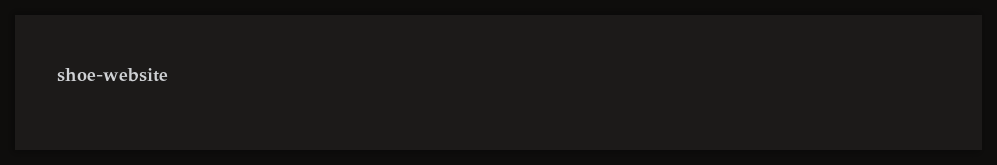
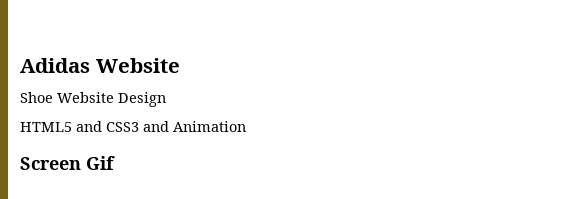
[57,68,168,82] shoe-website -> [20,58,180,73] [20,92,166,107] [20,121,246,132] [20,156,115,170] Adidas Website // Shoe Website Design // HTML5 and CSS3 and Animation // Screen Gif

